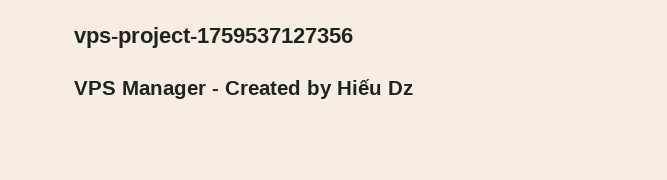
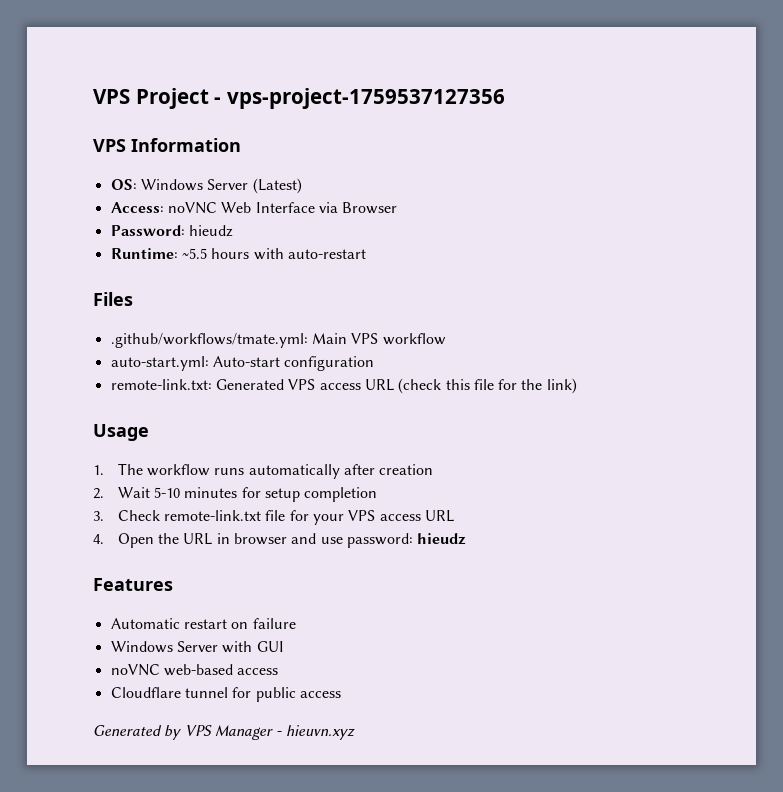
(74, 37) none -> [93,88,222,109] VPS Project -
[122,79,413,99] Manager - Created by Hiếu Dz -> [131,138,241,152] [110,178,302,194] [110,202,398,214] [110,225,233,237] [110,248,366,260] [93,292,133,306] [110,333,446,348] [110,356,375,371] [110,378,577,394] [93,424,149,441] [93,463,434,479] [93,487,378,502] [93,510,454,525] [93,533,467,548] [93,578,173,591] [110,618,296,629] [110,641,284,653] [110,664,279,676] [110,687,341,702] [93,725,355,740] Information // OS: Windows Server (Latest) // Access: noVNC Web Interface via Browser // Password: hieudz // Runtime: ~5.5 hours with auto-restart // Files // .github/workflows/tmate.yml: Main VPS workflow // auto-start.yml: Auto-start configuration // remote-link.txt: Generated VPS access URL (check this file for the link) // Usage // 1. The workflow runs automatically after creation // 2. Wait 5-10 minutes for setup completion // 3. Check remote-link.txt file for your VPS access URL // 4. Open the URL in browser and use password: hieudz // Features // Automatic restart on failure // Windows Server with GUI // noVNC web-based access // Cloudflare tunnel for public access // Generated by VPS Manager - hieuvn.xyz

